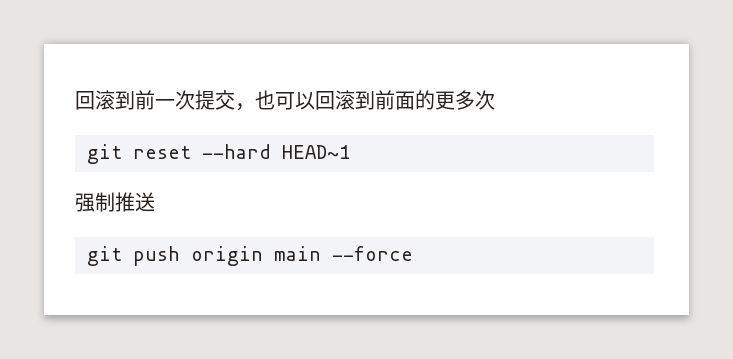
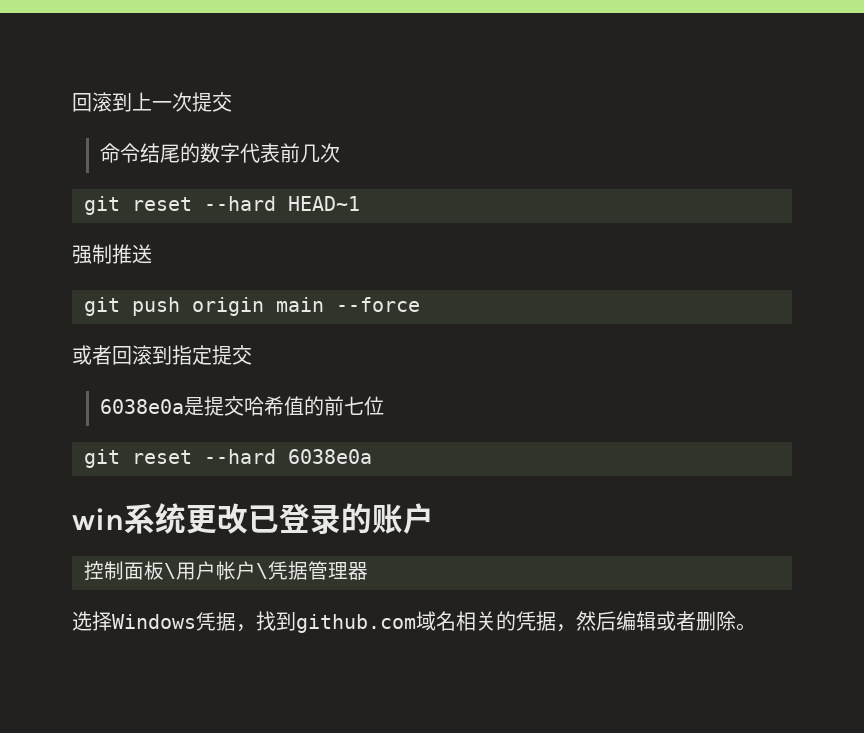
[75,90,155,110] 回滚到前 -> [72,92,152,112] 回滚到上
[235,90,475,111] ，也可以回滚到前面的更多 -> [99,143,320,163] // 命令结尾的数字代表前几
(413, 253) none -> [72,345,252,365] [99,396,384,416] [84,449,372,468] [72,503,434,535] [84,561,368,581] [72,611,756,633] // 或者回滚到指定提交 // 6038e0a是提交哈希值的前七位 // git reset --hard 6038e0a // win系统更改已登录的账户 // 控制面板\用户帐户\凭据管理器 // 选择Windows凭据，找到github.com域名相关的凭据，然后编辑或者删除。

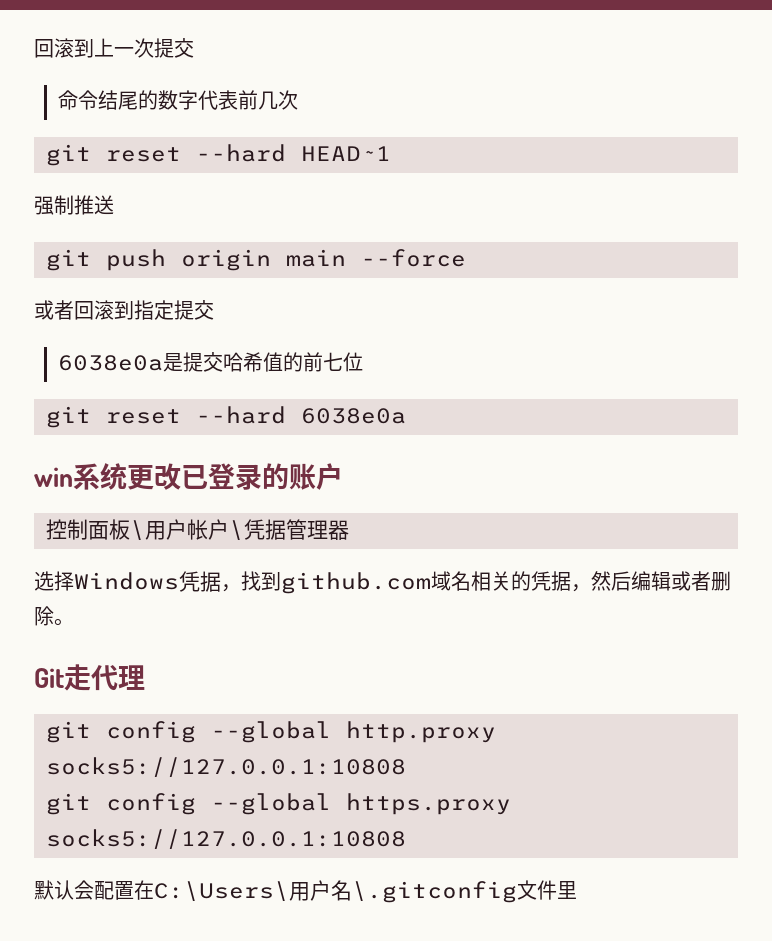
(756, 627) none -> [34,664,145,691] [46,721,496,743] [46,757,406,777] [46,793,511,815] [46,829,406,849] [34,880,577,903] // Git走代理 // git config --global http.proxy socks5://127.0.0.1:10808 // git config --global https.proxy socks5://127.0.0.1:10808 // 默认会配置在C:\Users\用户名\.gitconfig文件里

